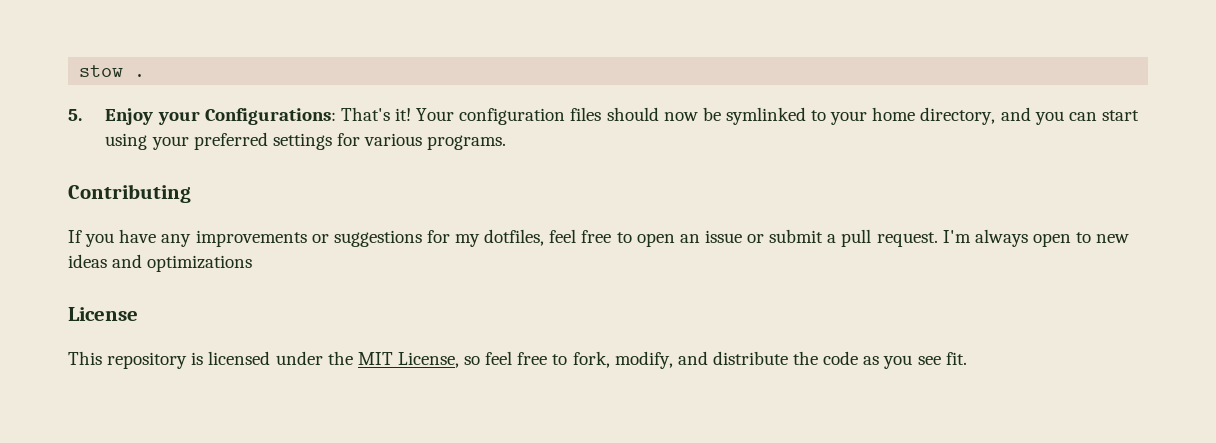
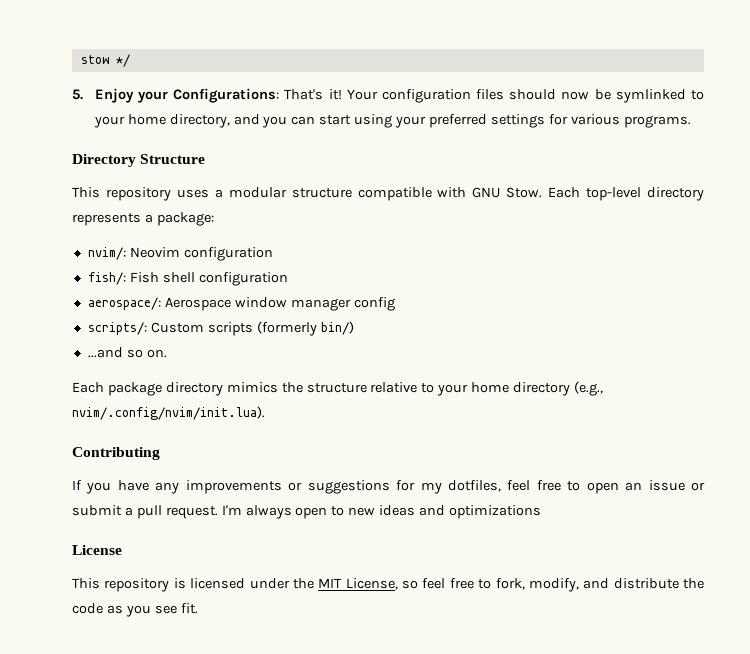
[134,74,146,77] . -> [115,54,130,67] */
(507, 142) none -> [72,154,206,167] [72,187,704,201] [72,212,214,226] [87,247,273,261] [87,272,288,286] [87,297,395,311] [87,321,354,336] [87,347,167,358] [72,381,604,396] [72,406,265,420] // Directory Structure // This repository uses a modular structure compatible with GNU Stow. Each top-level directory represents a package: // nvim/: Neovim configuration // fish/: Fish shell configuration // aerospace/: Aerospace window manager config // scripts/: Custom scripts (formerly bin/) // ...and so on. // Each package directory mimics the structure relative to your home directory (e.g., nvim/.config/nvim/init.lua).

